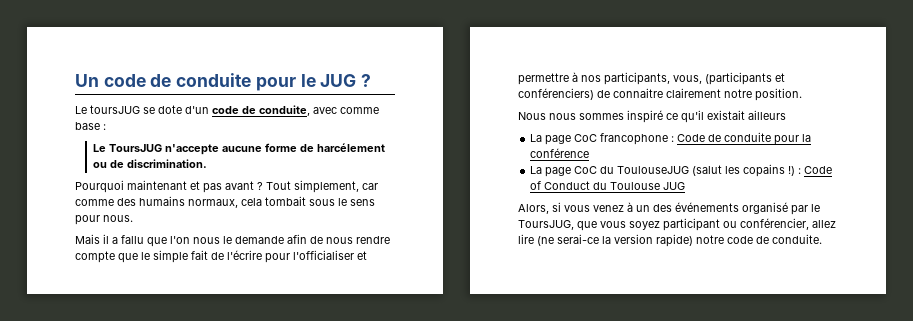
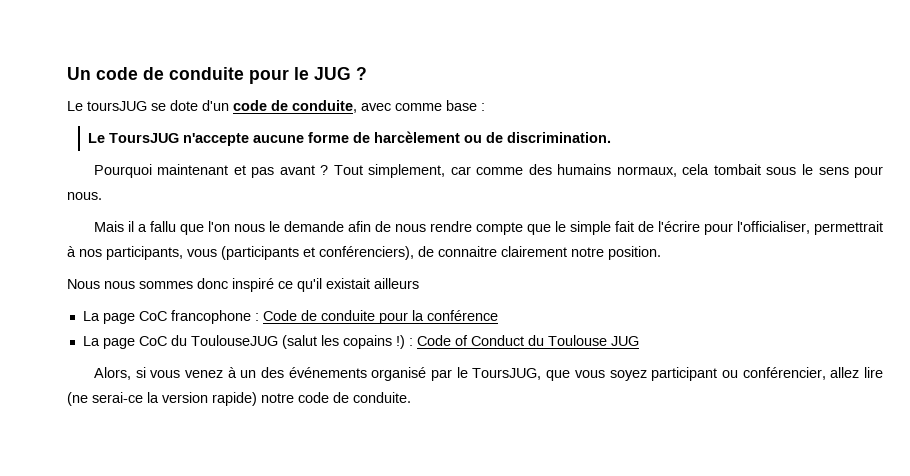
[316,143,385,152] harcélement -> [373,131,460,143] harcèlement
[293,250,367,260] [518,73,569,85] l'officialiser et permettre -> [736,221,883,235] l'officialiser, permettrait
[673,75,702,84] vous, -> [187,249,217,257] vous
[518,88,594,100] conférenciers) -> [319,246,414,260] conférenciers),
(624, 116) none -> [197,278,228,289] donc

